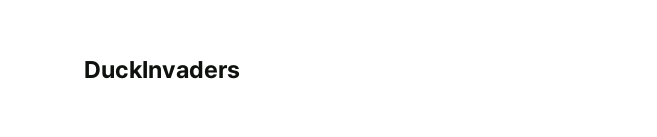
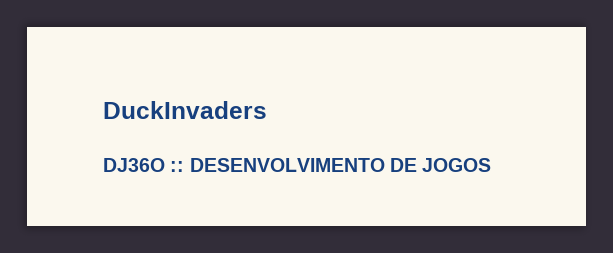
(240, 70) none -> [103,158,492,172] // DJ36O :: DESENVOLVIMENTO DE JOGOS

